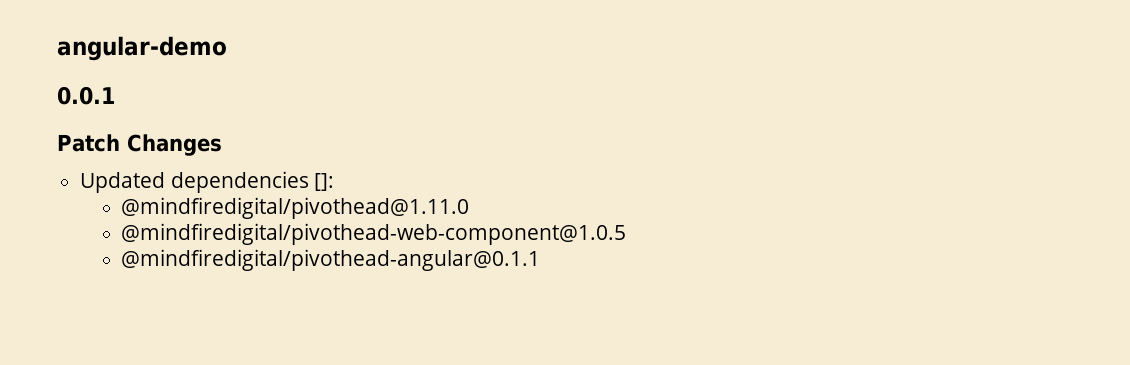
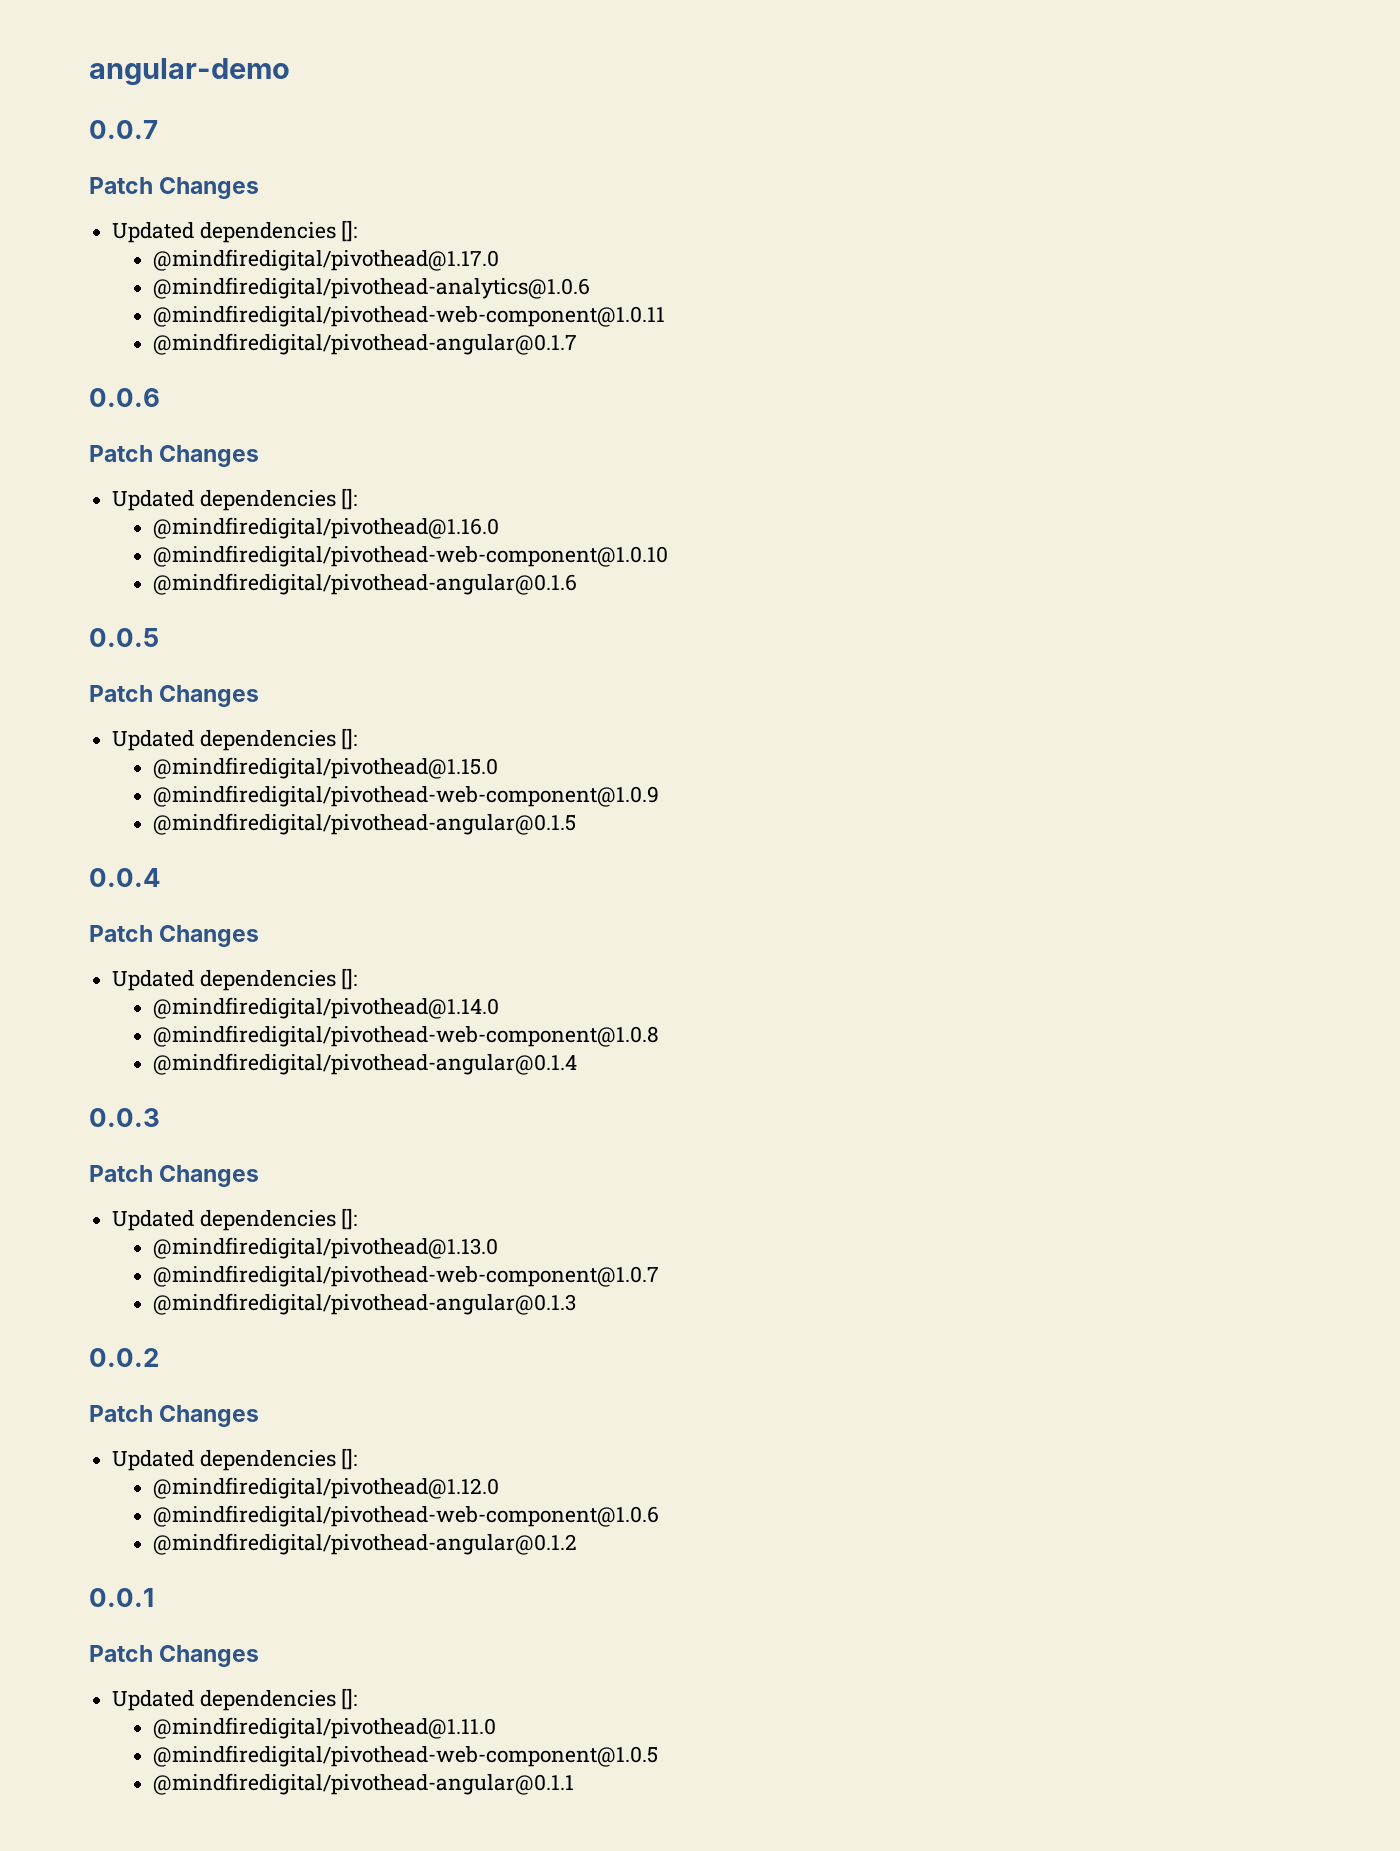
(227, 48) none -> [89,120,158,139] [89,177,260,199] [112,220,358,243] [153,249,500,271] [153,277,591,299] [153,305,666,327] [153,333,578,355] [89,388,160,407] [89,445,260,467] [112,488,358,511] [153,517,500,539] [153,545,669,567] [153,573,578,595] [89,628,159,647] [89,685,260,707] [112,728,358,751] [153,757,499,779] [153,785,660,807] [153,813,577,835] [89,868,161,887] [89,925,260,947] [112,968,358,991] [153,997,500,1019] [153,1025,660,1047] [153,1053,578,1075] [89,1108,160,1127] [89,1165,260,1187] [112,1208,358,1231] [153,1237,499,1259] [153,1265,660,1287] [153,1293,577,1315] [89,1348,159,1367] [89,1405,260,1427] [112,1448,358,1471] [153,1477,500,1499] [153,1505,660,1527] [153,1533,578,1555] // 0.0.7 // Patch Changes // Updated dependencies []: // @mindfiredigital/pivothead@1.17.0 // @mindfiredigital/pivothead-analytics@1.0.6 // @mindfiredigital/pivothead-web-component@1.0.11 // @mindfiredigital/pivothead-angular@0.1.7 // 0.0.6 // Patch Changes // Updated dependencies []: // @mindfiredigital/pivothead@1.16.0 // @mindfiredigital/pivothead-web-component@1.0.10 // @mindfiredigital/pivothead-angular@0.1.6 // 0.0.5 // Patch Changes // Updated dependencies []: // @mindfiredigital/pivothead@1.15.0 // @mindfiredigital/pivothead-web-component@1.0.9 // @mindfiredigital/pivothead-angular@0.1.5 // 0.0.4 // Patch Changes // Updated dependencies []: // @mindfiredigital/pivothead@1.14.0 // @mindfiredigital/pivothead-web-component@1.0.8 // @mindfiredigital/pivothead-angular@0.1.4 // 0.0.3 // Patch Changes // Updated dependencies []: // @mindfiredigital/pivothead@1.13.0 // @mindfiredigital/pivothead-web-component@1.0.7 // @mindfiredigital/pivothead-angular@0.1.3 // 0.0.2 // Patch Changes // Updated dependencies []: // @mindfiredigital/pivothead@1.12.0 // @mindfiredigital/pivothead-web-component@1.0.6 // @mindfiredigital/pivothead-angular@0.1.2

